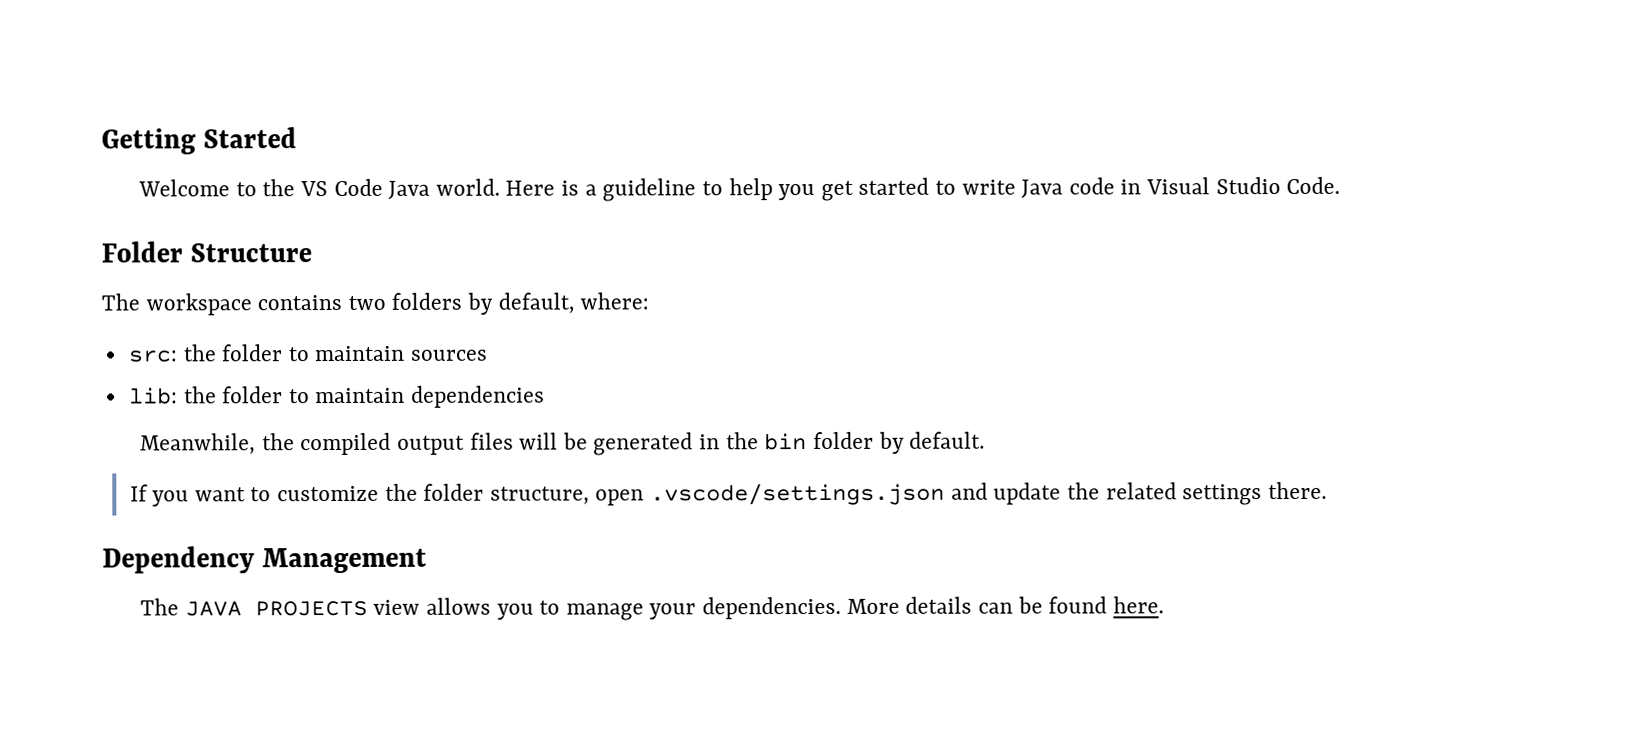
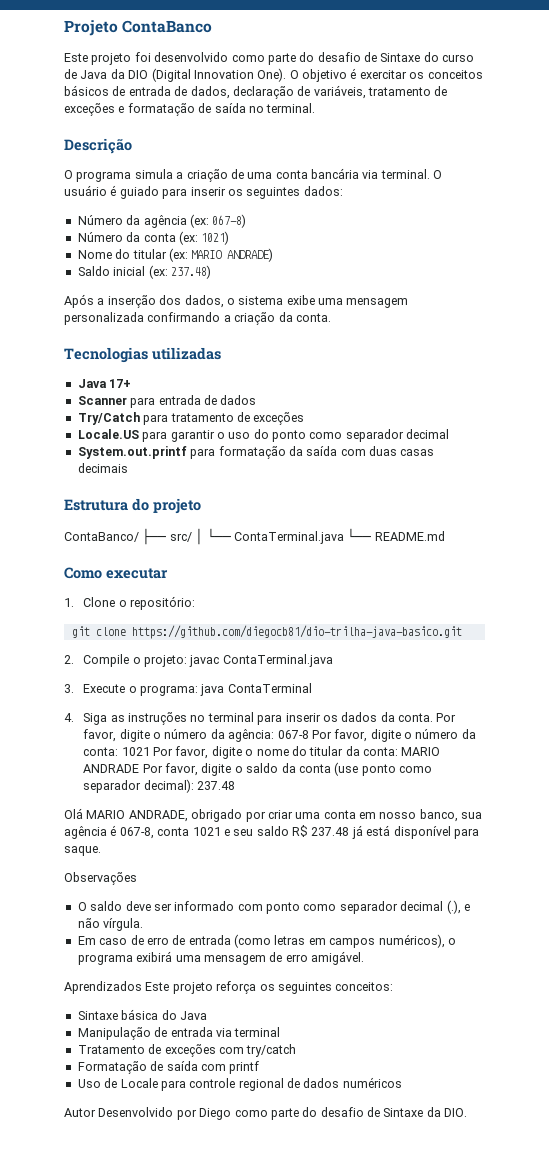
[101,127,298,155] [138,176,1341,202] [101,241,313,263] [101,292,650,316] [127,344,488,363] [128,385,546,408] [140,431,986,456] [129,481,1327,507] [102,546,428,574] [140,596,1164,621] Getting Started // Welcome to the VS Code Java world. Here is a guideline to help you get started to write Java code in Visual Studio Code. // Folder Structure // The workspace contains two folders by default, where: // src: the folder to maintain sources // lib: the folder to maintain dependencies // Meanwhile, the compiled output files will be generated in the bin folder by default. // If you want to customize the folder structure, open .vscode/settings.json and update the related settings there. // Dependency Management // The JAVA PROJECTS view allows you to manage your dependencies. More details can be found here. -> [64,20,213,36] [64,52,475,65] [64,68,483,82] [64,85,448,99] [64,103,316,116] [64,138,132,154] [64,168,443,182] [64,185,343,199] [77,214,247,228] [77,231,230,245] [77,248,274,262] [77,265,211,279] [64,294,409,308] [64,312,331,325] [64,347,221,363] [77,379,132,388] [77,395,257,408] [77,412,305,425] [77,429,450,442] [77,446,435,459] [77,463,128,473] [64,498,201,514] [64,528,445,545] [64,567,168,579] [64,596,196,610] [71,625,462,639] [64,654,333,667] [64,683,312,696] [64,712,457,725] [83,729,476,742] [83,746,441,759] [83,762,433,776] [83,779,236,793] [64,808,483,822] [64,825,479,839] [64,846,101,856] [64,872,137,885] [77,900,470,914] [77,918,144,931] [77,934,456,948] [77,951,364,965] [64,981,394,994] [77,1009,207,1020] [77,1027,281,1040] [77,1044,297,1057] [77,1061,260,1074] [77,1077,402,1091] [64,1107,468,1120] Projeto ContaBanco // Este projeto foi desenvolvido como parte do desafio de Sintaxe do curso de Java da DIO (Digital Innovation One). O objetivo é exercitar os conceitos básicos de entrada de dados, declaração de variáveis, tratamento de exceções e formatação de saída no terminal. // Descrição // O programa simula a criação de uma conta bancária via terminal. O usuário é guiado para inserir os seguintes dados: // Número da agência (ex: 067-8) // Número da conta (ex: 1021) // Nome do titular (ex: MARIO ANDRADE) // Saldo inicial (ex: 237.48) // Após a inserção dos dados, o sistema exibe uma mensagem personalizada confirmando a criação da conta. // Tecnologias utilizadas // Java 17+ // Scanner para entrada de dados // Try/Catch para tratamento de exceções // Locale.US para garantir o uso do ponto como separador decimal // System.out.printf para formatação da saída com duas casas decimais // Estrutura do projeto // ContaBanco/ ├── src/ │ └── ContaTerminal.java └── README.md // Como executar // 1. Clone o repositório: // git clone https://github.com/diegocb81/dio-trilha-java-basico.git // 2. Compile o projeto: javac ContaTerminal.java // 3. Execute o programa: java ContaTerminal // 4. Siga as instruções no terminal para inserir os dados da conta. Por favor, digite o número da agência: 067-8 Por favor, digite o número da conta: 1021 Por favor, digite o nome do titular da conta: MARIO ANDRADE Por favor, digite o saldo da conta (use ponto como separador decimal): 237.48 // Olá MARIO ANDRADE, obrigado por criar uma conta em nosso banco, sua agência é 067-8, conta 1021 e seu saldo R$ 237.48 já está disponível para saque. // Observações // O saldo deve ser informado com ponto como separador decimal (.), e não vírgula. // Em caso de erro de entrada (como letras em campos numéricos), o programa exibirá uma mensagem de erro amigável. // Aprendizados Este projeto reforça os seguintes conceitos: // Sintaxe básica do Java // Manipulação de entrada via terminal // Tratamento de exceções com try/catch // Formatação de saída com printf // Uso de Locale para controle regional de dados numéricos // Autor Desenvolvido por Diego como parte do desafio de Sintaxe da DIO.

